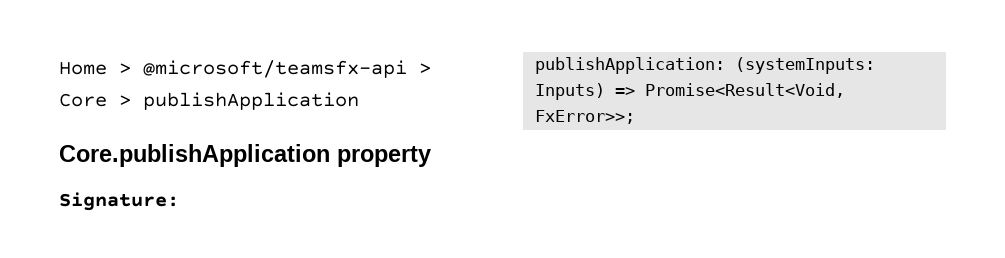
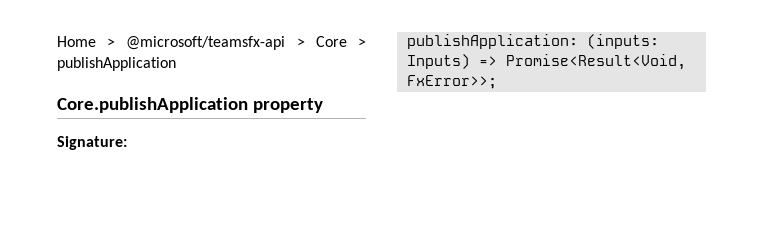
[735,57,876,74] (systemInputs: -> [586,34,659,49] (inputs:

